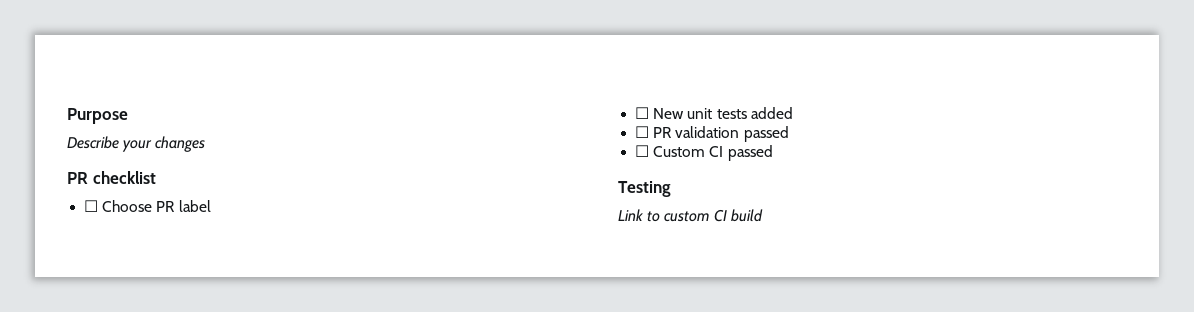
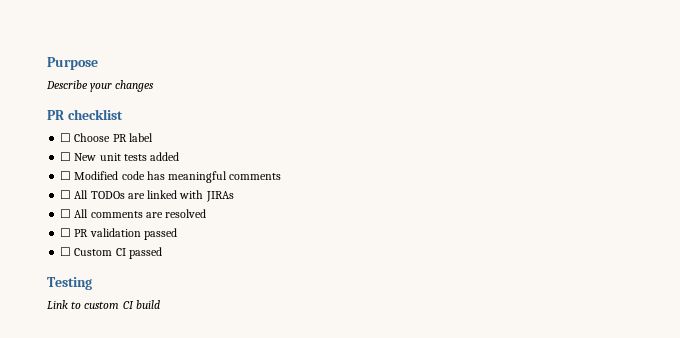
(793, 113) none -> [60,171,282,183] [60,190,234,202] [60,209,207,218] // ☐ Modified code has meaningful comments // ☐ All TODOs are linked with JIRAs // ☐ All comments are resolved

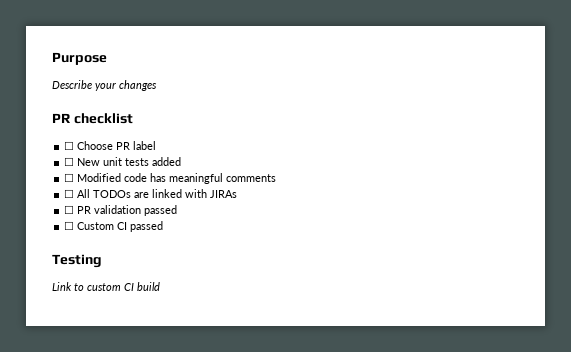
[60,209,207,218] // ☐ All comments are resolved -> (238, 194) none

